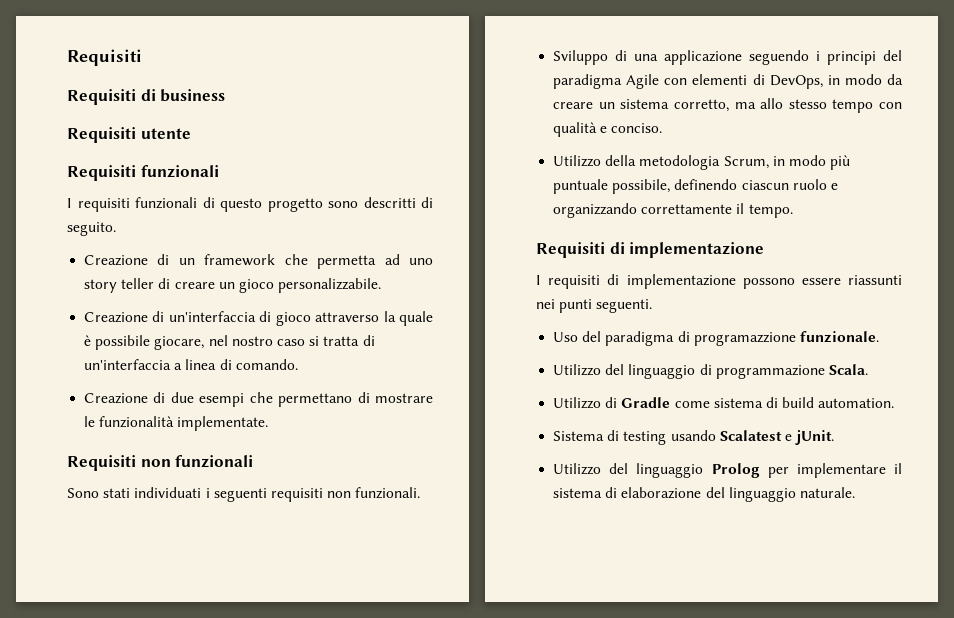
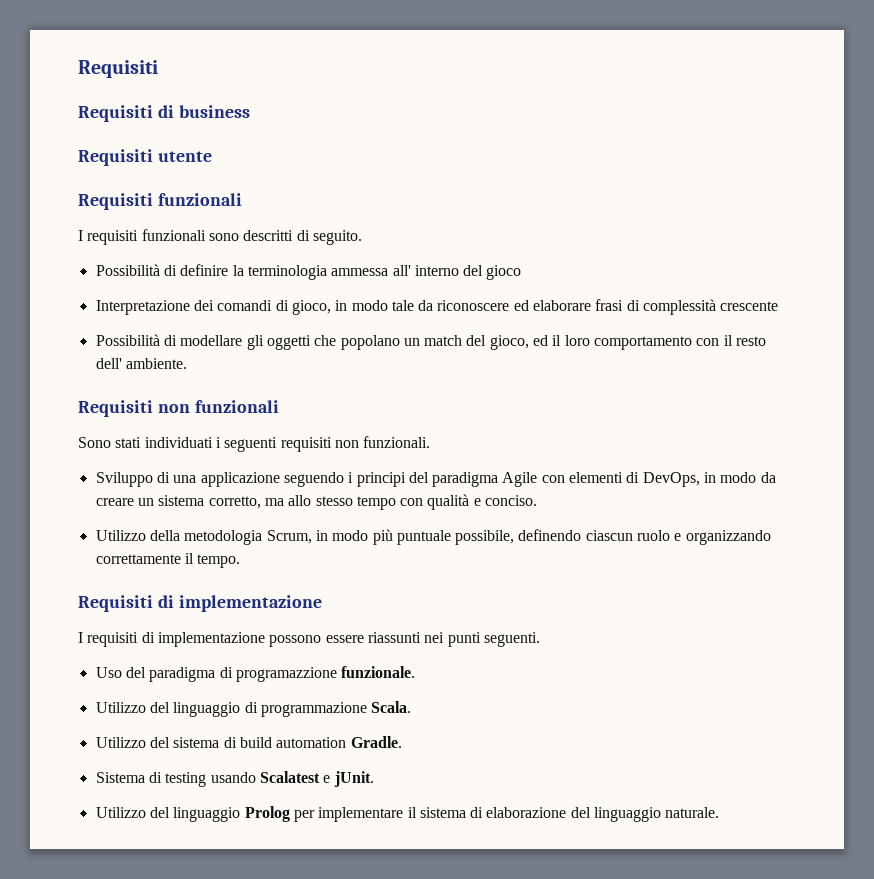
[202,197,323,212] di questo progetto -> (206, 235) none
[84,254,433,269] [84,278,382,293] [84,311,433,326] [84,335,375,350] [84,359,298,370] [84,392,433,407] [84,416,269,431] Creazione di un framework che permetta ad uno story teller di creare un gioco personalizzabile. // Creazione di un'interfaccia di gioco attraverso la quale è possibile giocare, nel nostro caso si tratta di un'interfaccia a linea di comando. // Creazione di due esempi che permettano di mostrare le funzionalità implementate. -> [95,264,522,280] [95,299,779,315] [95,334,767,350] [95,358,187,369] Possibilità di definire la terminologia ammessa all' interno del gioco // Interpretazione dei comandi di gioco, in modo tale da riconoscere ed elaborare frasi di complessità crescente // Possibilità di modellare gli oggetti che popolano un match del gioco, ed il loro comportamento con il resto dell' ambiente.
[605,397,710,408] di Gradle come -> [149,737,170,748] del
[818,398,895,408] automation. -> [276,736,402,748] automation Gradle.

